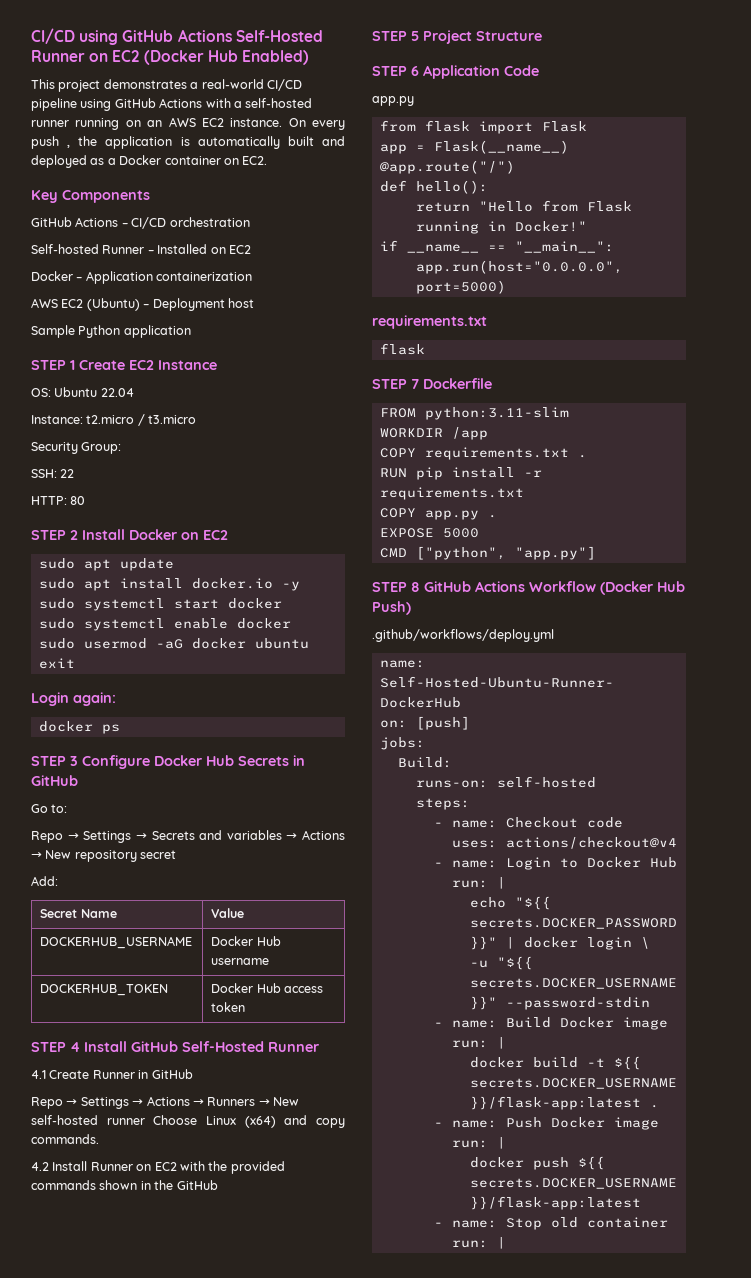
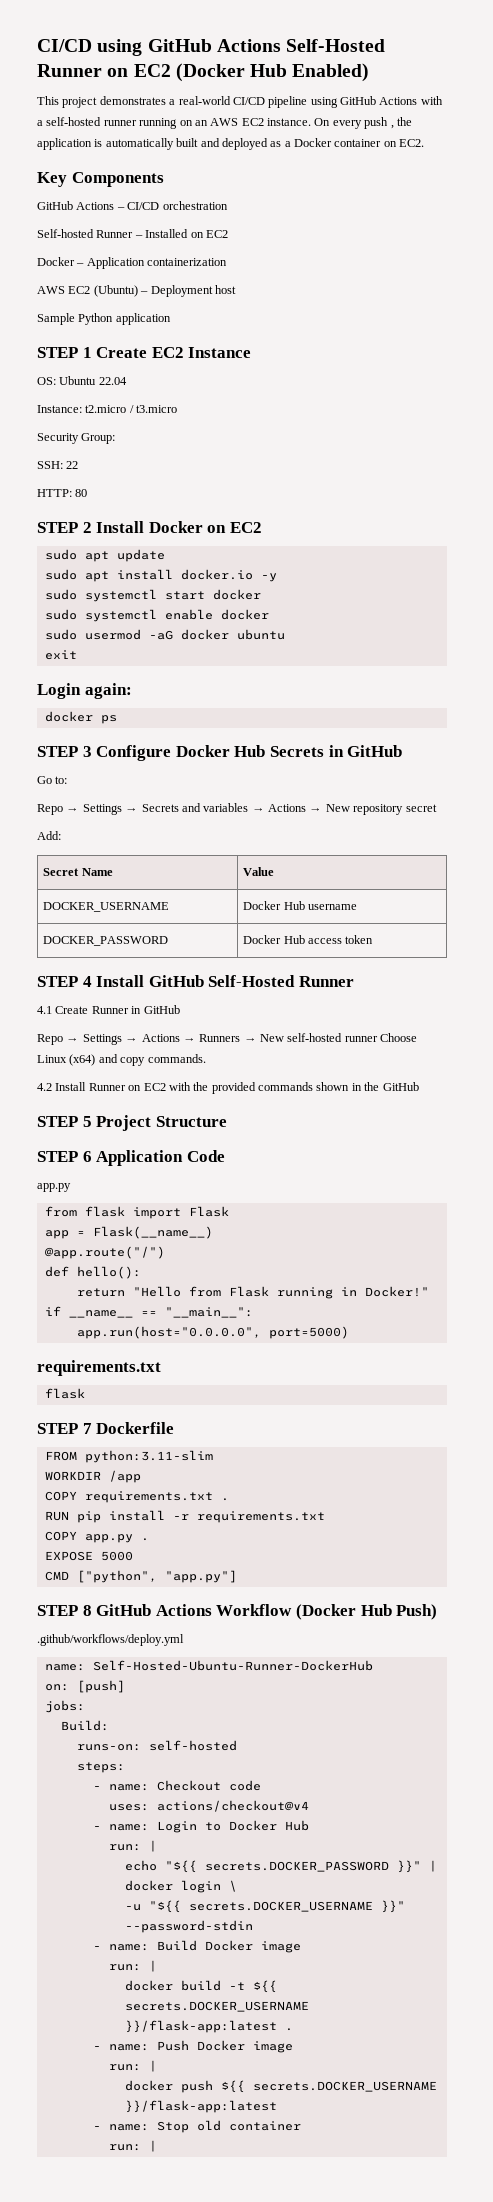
[40,936,193,949] DOCKERHUB_USERNAME -> [43,902,170,912] DOCKER_USERNAME
[40,984,169,996] DOCKERHUB_TOKEN -> [43,936,169,946] DOCKER_PASSWORD

